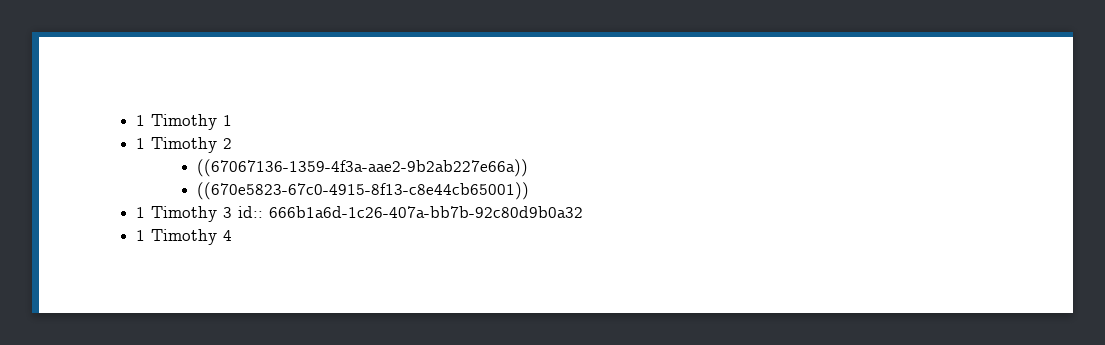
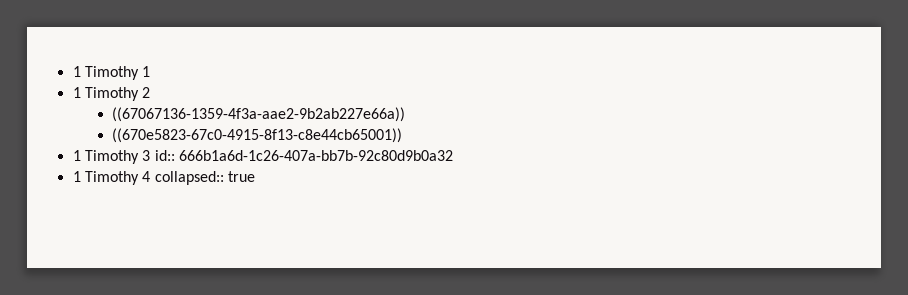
(233, 235) none -> [154,171,255,185] collapsed:: true

